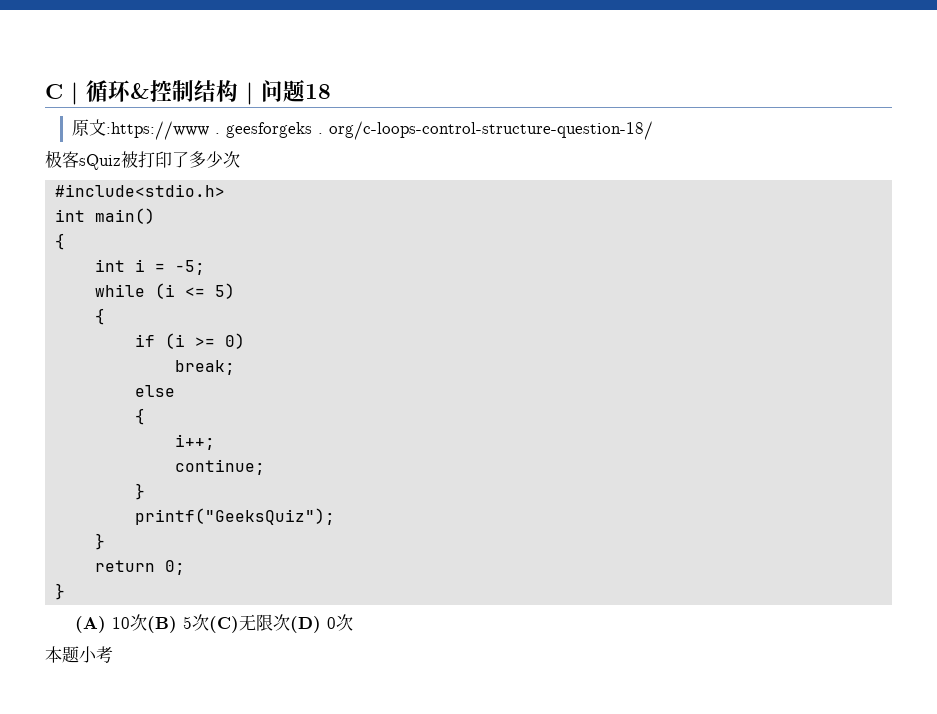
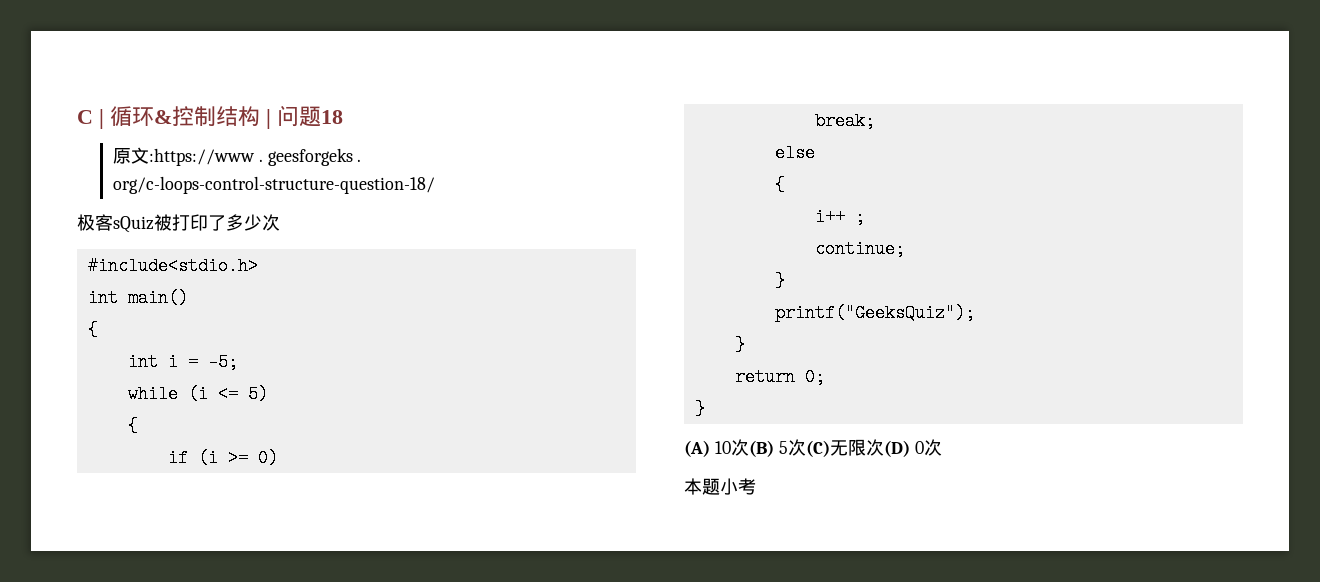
[175,434,216,450] i++; -> [814,208,865,226] i++ ;

